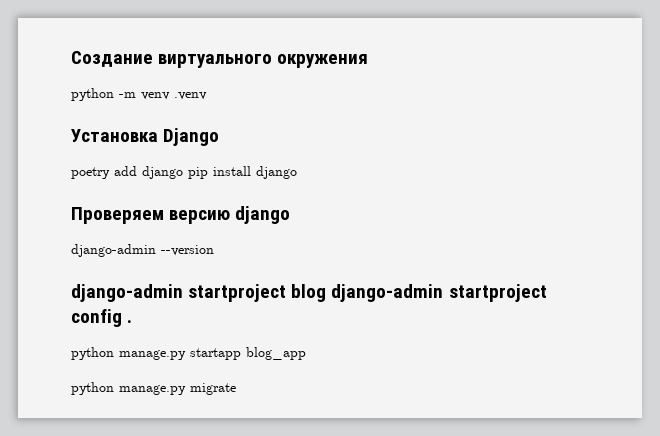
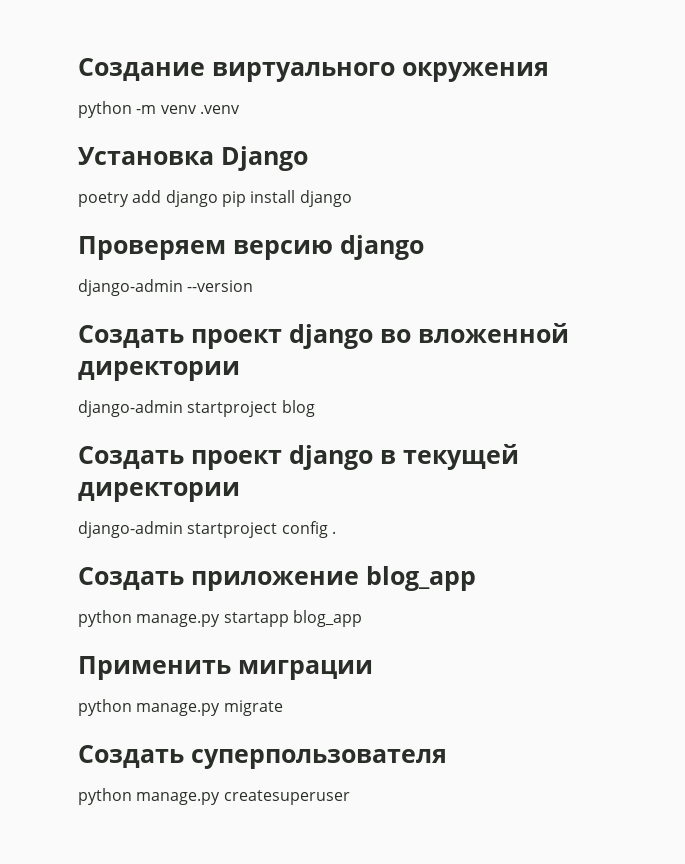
[71,284,327,302] django-admin startproject blog -> [78,323,569,349] [78,361,240,381] [78,400,315,417] [78,444,519,470] [78,482,240,502] Создать проект django во вложенной директории // django-admin startproject blog // Создать проект django в текущей директории //
(133, 321) none -> [78,566,476,591] // Создать приложение blog_app
(306, 353) none -> [78,656,373,680] // Применить миграции
(236, 389) none -> [78,745,447,769] [78,788,350,805] // Создать суперпользователя // python manage.py createsuperuser

